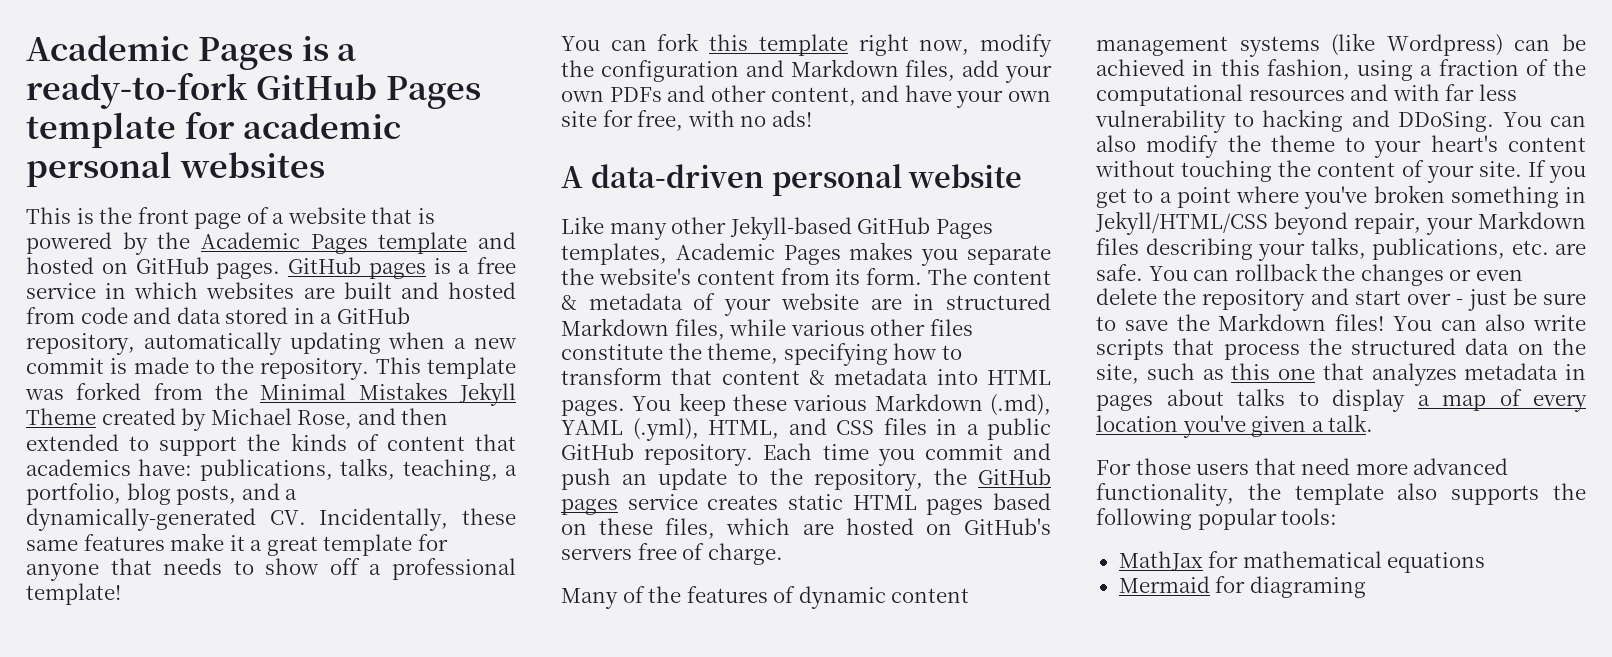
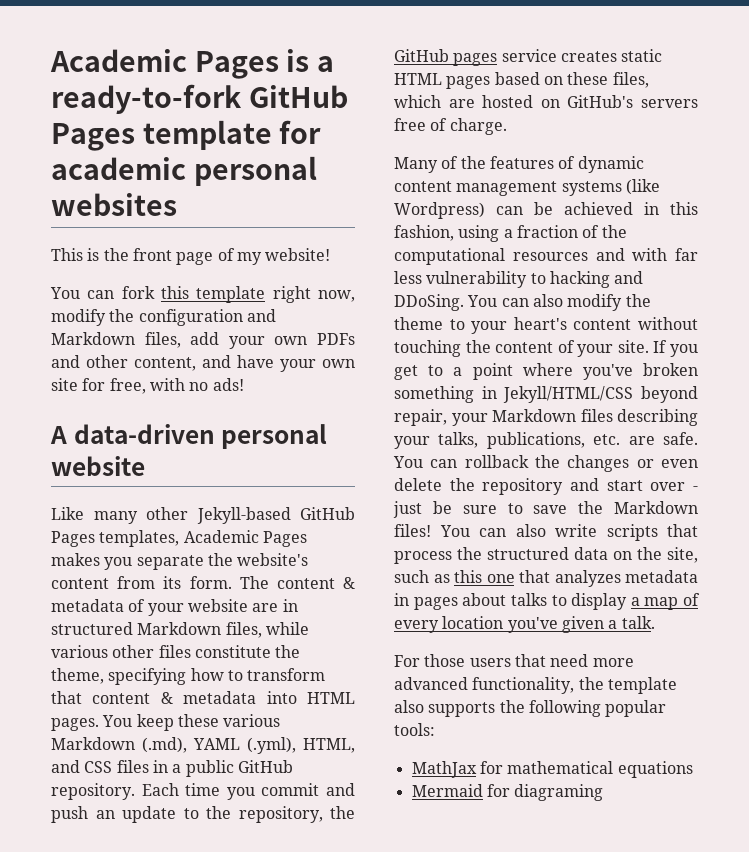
[272,207,435,224] [26,232,516,255] [26,257,516,279] [26,282,517,299] [26,307,410,324] [26,332,517,355] [26,357,516,380] [25,382,516,406] [26,408,449,431] [26,433,516,456] [26,458,517,481] [26,483,298,505] [26,508,516,531] [26,533,448,556] [26,558,516,581] [26,583,121,605] a website that is powered by the Academic Pages template and hosted on GitHub pages. GitHub pages is a free service in which websites are built and hosted from code and data stored in a GitHub repository, automatically updating when a new commit is made to the repository. This template was forked from the Minimal Mistakes Jekyll Theme created by Michael Rose, and then extended to support the kinds of content that academics have: publications, talks, teaching, a portfolio, blog posts, and a dynamically-generated CV. Incidentally, these same features make it a great template for anyone that needs to show off a professional template! -> [236,248,331,265] my website!

